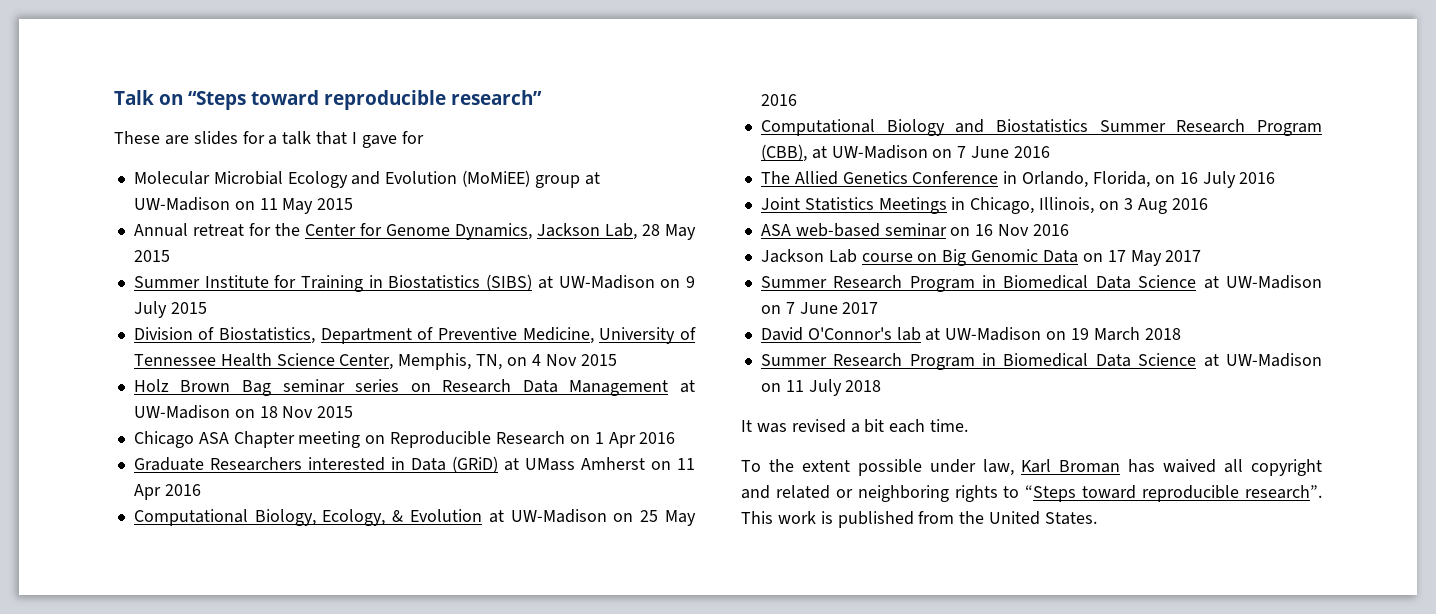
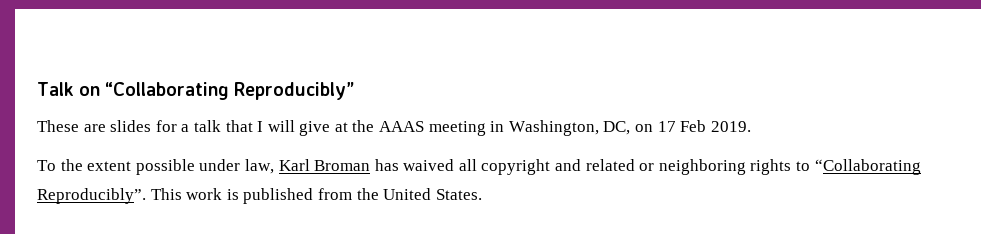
[187,90,542,110] “Steps toward reproducible research” -> [105,82,355,100] “Collaborating Reproducibly”
[361,131,424,148] [133,170,600,188] [133,197,354,214] [133,223,696,240] [133,250,170,262] [133,274,696,292] [133,301,207,318] [133,327,697,344] [133,353,617,370] [133,379,695,396] [133,405,354,419] [133,431,676,448] [133,456,695,473] [133,484,201,500] [133,509,696,526] [760,94,797,106] [760,119,1322,136] [760,144,1050,162] [760,171,1276,188] [760,197,1208,214] [760,223,1069,237] [760,249,1202,266] [760,275,1323,292] [760,302,879,314] [760,327,1181,341] [760,353,1323,370] [760,379,882,396] [741,419,969,433] gave for // Molecular Microbial Ecology and Evolution (MoMiEE) group at UW-Madison on 11 May 2015 // Annual retreat for the Center for Genome Dynamics, Jackson Lab, 28 May 2015 // Summer Institute for Training in Biostatistics (SIBS) at UW-Madison on 9 July 2015 // Division of Biostatistics, Department of Preventive Medicine, University of Tennessee Health Science Center, Memphis, TN, on 4 Nov 2015 // Holz Brown Bag seminar series on Research Data Management at UW-Madison on 18 Nov 2015 // Chicago ASA Chapter meeting on Reproducible Research on 1 Apr 2016 // Graduate Researchers interested in Data (GRiD) at UMass Amherst on 11 Apr 2016 // Computational Biology, Ecology, & Evolution at UW-Madison on 25 May 2016 // Computational Biology and Biostatistics Summer Research Program (CBB), at UW-Madison on 7 June 2016 // The Allied Genetics Conference in Orlando, Florida, on 16 July 2016 // Joint Statistics Meetings in Chicago, Illinois, on 3 Aug 2016 // ASA web-based seminar on 16 Nov 2016 // Jackson Lab course on Big Genomic Data on 17 May 2017 // Summer Research Program in Biomedical Data Science at UW-Madison on 7 June 2017 // David O'Connor's lab at UW-Madison on 19 March 2018 // Summer Research Program in Biomedical Data Science at UW-Madison on 11 July 2018 // It was revised a bit each time. -> [267,120,751,136] will give at the AAAS meeting in Washington, DC, on 17 Feb 2019.
[1025,485,1322,502] “Steps toward reproducible research”. -> [814,159,921,175] [37,188,146,204] “Collaborating Reproducibly”.

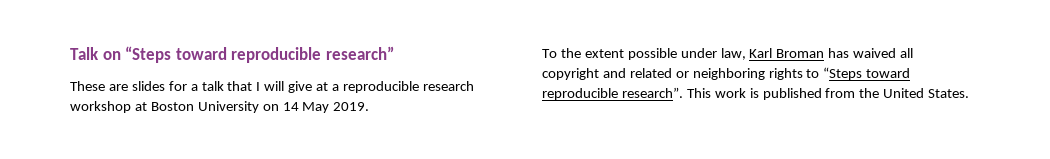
[105,82,355,100] “Collaborating Reproducibly” -> [125,46,394,63] “Steps toward reproducible research”
[352,120,707,136] the AAAS meeting in Washington, DC, on 17 Feb -> [332,81,474,93] [70,101,330,113] a reproducible research workshop at Boston University on 14 May
[814,159,921,175] [37,188,146,204] “Collaborating Reproducibly”. -> [823,67,911,80] [542,87,683,100] “Steps toward reproducible research”.

